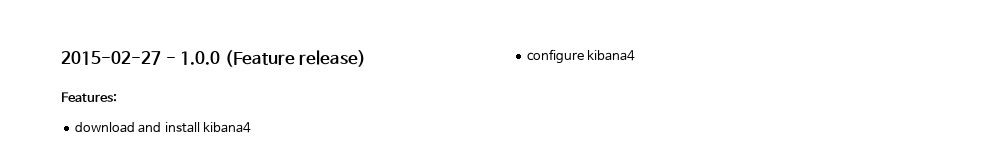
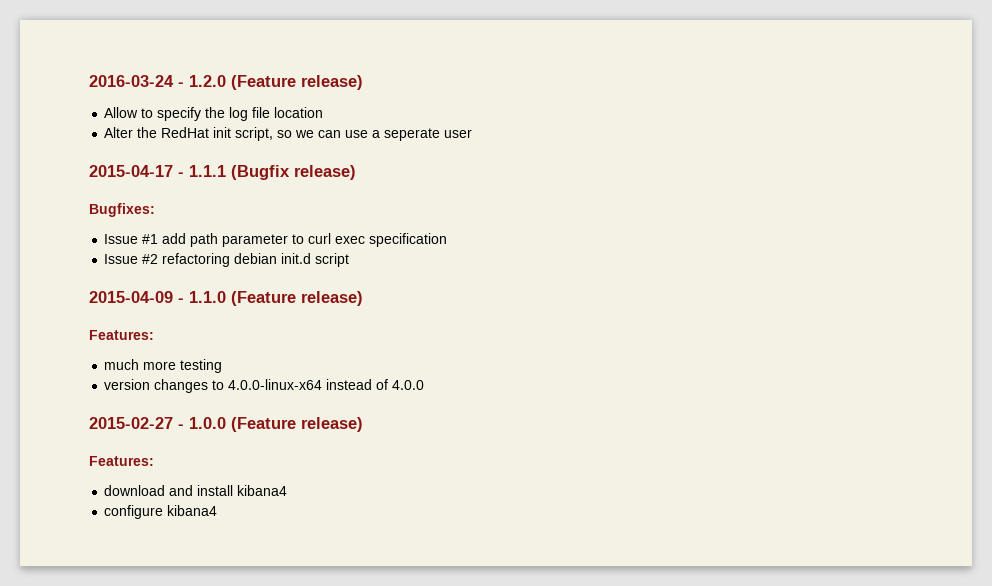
(61, 58) none -> [89,75,363,90] [104,107,324,121] [104,127,473,141] [89,165,356,180] [89,203,155,217] [104,233,448,247] [104,253,350,267] [89,291,363,306] [89,330,154,340] [104,359,223,373] [104,379,425,393] 2016-03-24 - 1.2.0 (Feature release) // Allow to specify the log file location // Alter the RedHat init script, so we can use a seperate user // 2015-04-17 - 1.1.1 (Bugfix release) // Bugfixes: // Issue #1 add path parameter to curl exec specification // Issue #2 refactoring debian init.d script // 2015-04-09 - 1.1.0 (Feature release) // Features: // much more testing // version changes to 4.0.0-linux-x64 instead of 4.0.0 //

